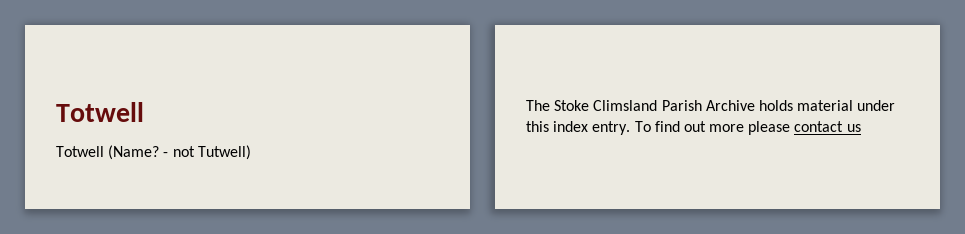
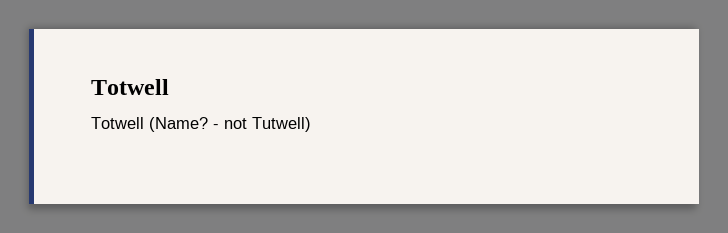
[526,100,896,111] [526,121,861,135] // The Stoke Climsland Parish Archive holds material under this index entry. To find out more please contact us -> (311, 124) none

